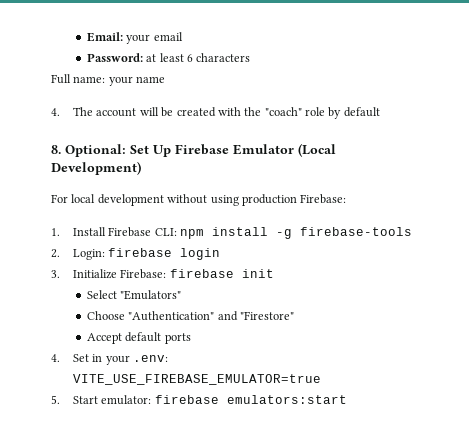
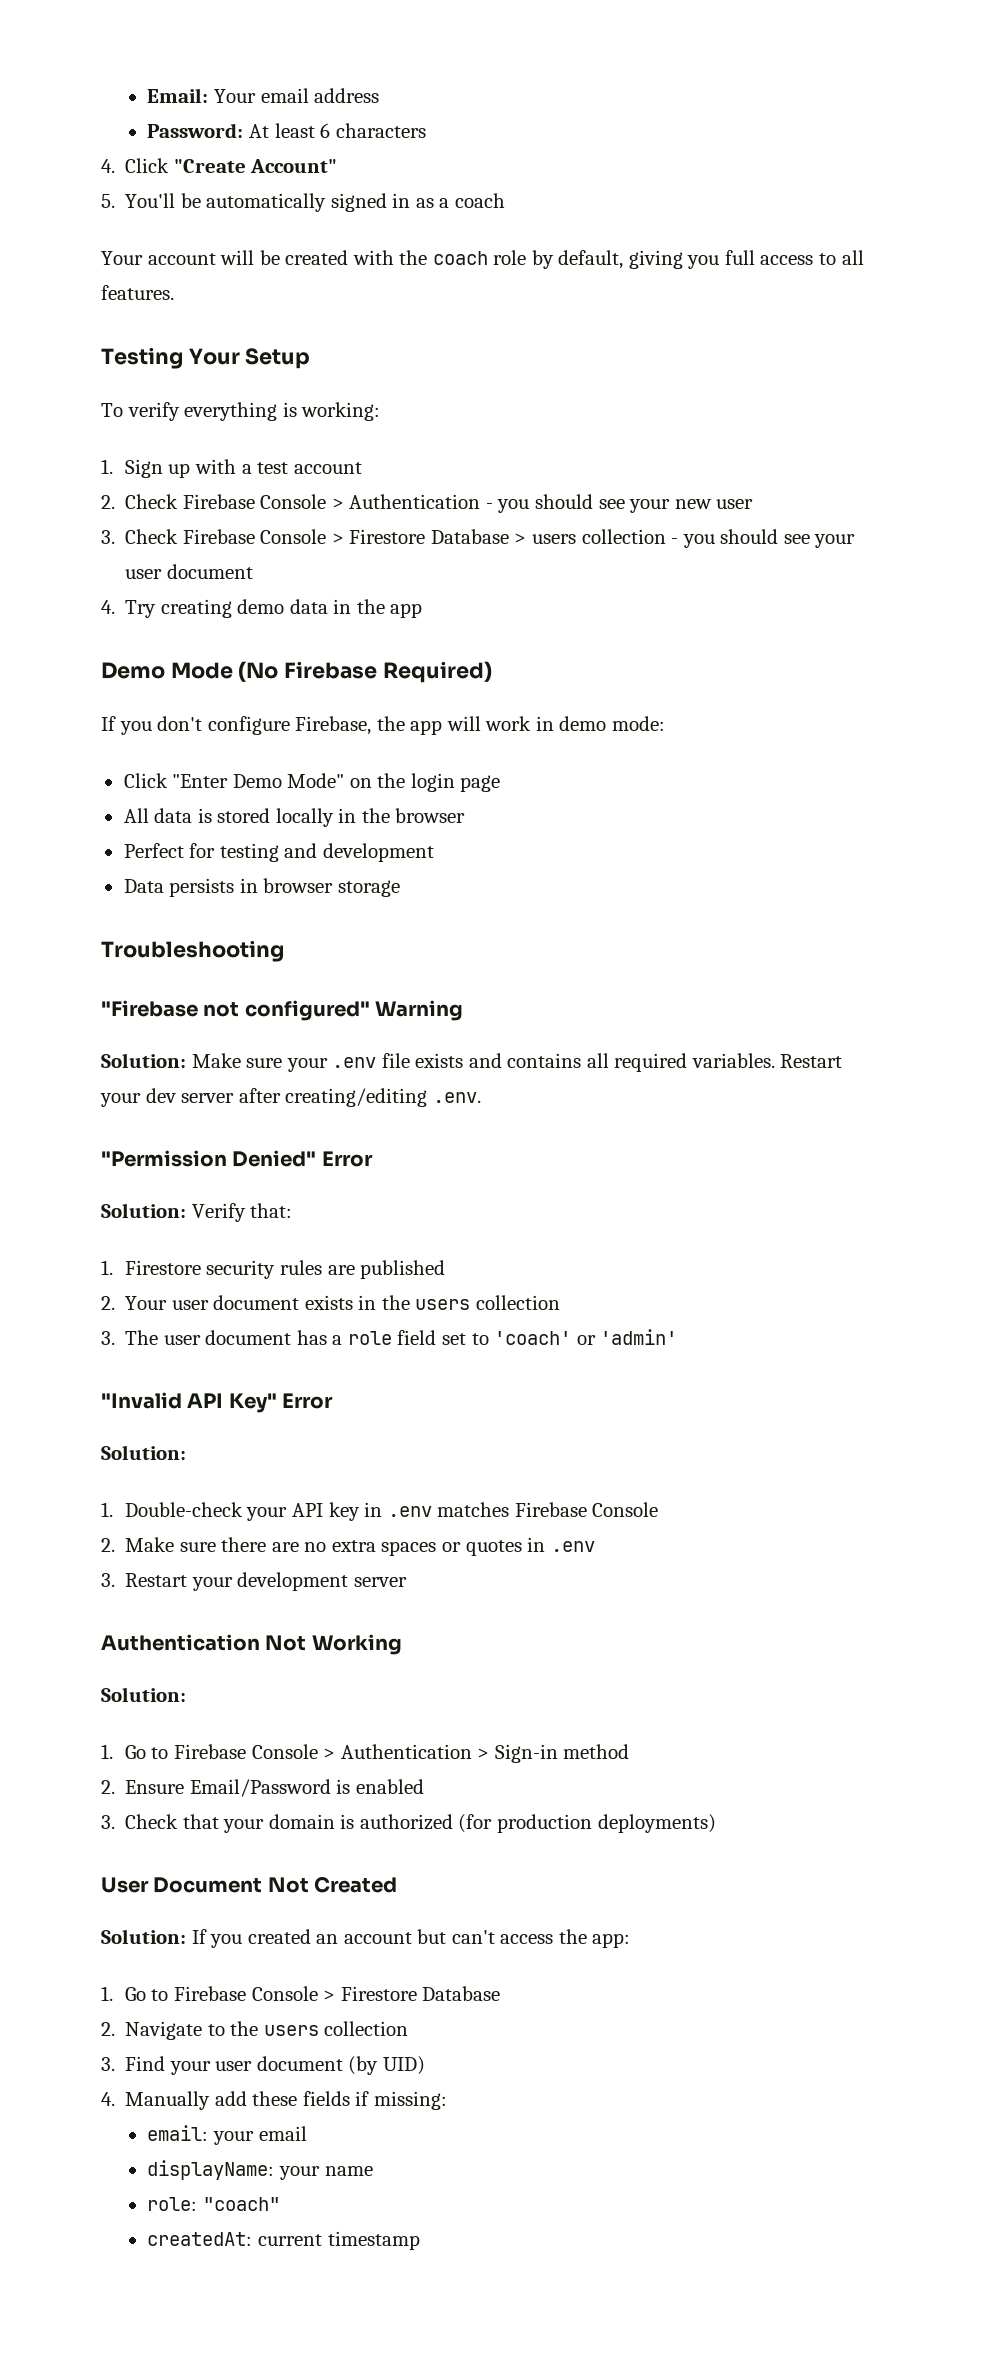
[126,32,183,44] your email -> [213,88,380,103] Your email address
[146,54,157,62] at -> [248,124,269,138] At
[51,74,166,86] [51,107,94,116] Full name: your name // 4. The -> [101,158,338,173] [101,193,505,212] [101,251,143,265] 4. Click "Create Account" // 5. You'll be automatically signed in as a coach // Your
[264,107,302,116] "coach" -> [432,251,488,265] coach
[343,107,380,117] [51,143,336,157] [51,161,141,175] [51,194,347,206] [51,227,413,239] [51,248,221,260] [51,269,274,279] [86,290,182,300] [86,311,294,321] [86,332,191,344] [51,354,169,365] [73,374,322,385] [51,395,347,405] default // 8. Optional: Set Up Firebase Emulator (Local Development) // For local development without using production Firebase: // 1. Install Firebase CLI: npm install -g firebase-tools // 2. Login: firebase login // 3. Initialize Firebase: firebase init // Select "Emulators" // Choose "Authentication" and "Firestore" // Accept default ports // 4. Set in your .env: VITE_USE_FIREBASE_EMULATOR=true // 5. Start emulator: firebase emulators:start -> [558,250,864,269] [101,285,174,300] [101,347,311,369] [101,402,381,421] [101,459,362,478] [101,494,754,513] [101,529,856,548] [125,564,253,579] [101,599,423,618] [101,661,492,683] [101,716,665,735] [123,773,501,792] [123,808,466,827] [123,843,434,862] [123,878,400,897] [101,940,284,962] [101,1000,464,1021] [101,1053,843,1072] [100,1088,481,1107] [101,1150,373,1167] [101,1203,293,1222] [101,1260,446,1279] [101,1295,560,1310] [101,1329,678,1345] [101,1392,334,1413] [101,1445,186,1460] [101,1502,659,1521] [101,1537,595,1556] [101,1572,407,1591] [101,1634,402,1655] [101,1687,186,1702] [101,1744,630,1763] [101,1779,424,1797] [101,1814,716,1833] [101,1876,398,1893] [101,1929,631,1948] [101,1986,501,2001] [101,2021,409,2040] [101,2056,425,2075] [101,2091,447,2110] [147,2125,307,2145] [147,2160,373,2180] [147,2197,280,2211] [147,2231,420,2250] default, giving you full access to all features. // Testing Your Setup // To verify everything is working: // 1. Sign up with a test account // 2. Check Firebase Console > Authentication - you should see your new user // 3. Check Firebase Console > Firestore Database > users collection - you should see your user document // 4. Try creating demo data in the app // Demo Mode (No Firebase Required) // If you don't configure Firebase, the app will work in demo mode: // Click "Enter Demo Mode" on the login page // All data is stored locally in the browser // Perfect for testing and development // Data persists in browser storage // Troubleshooting // "Firebase not configured" Warning // Solution: Make sure your .env file exists and contains all required variables. Restart your dev server after creating/editing .env. // "Permission Denied" Error // Solution: Verify that: // 1. Firestore security rules are published // 2. Your user document exists in the users collection // 3. The user document has a role field set to 'coach' or 'admin' // "Invalid API Key" Error // Solution: // 1. Double-check your API key in .env matches Firebase Console // 2. Make sure there are no extra spaces or quotes in .env // 3. Restart your development server // Authentication Not Working // Solution: // 1. Go to Firebase Console > Authentication > Sign-in method // 2. Ensure Email/Password is enabled // 3. Check that your domain is authorized (for production deployments) // User Document Not Created // Solution: If you created an account but can't access the app: // 1. Go to Firebase Console > Firestore Database // 2. Navigate to the users collection // 3. Find your user document (by UID) // 4. Manually add these fields if missing: // email: your email // displayName: your name // role: "coach" // createdAt: current timestamp

